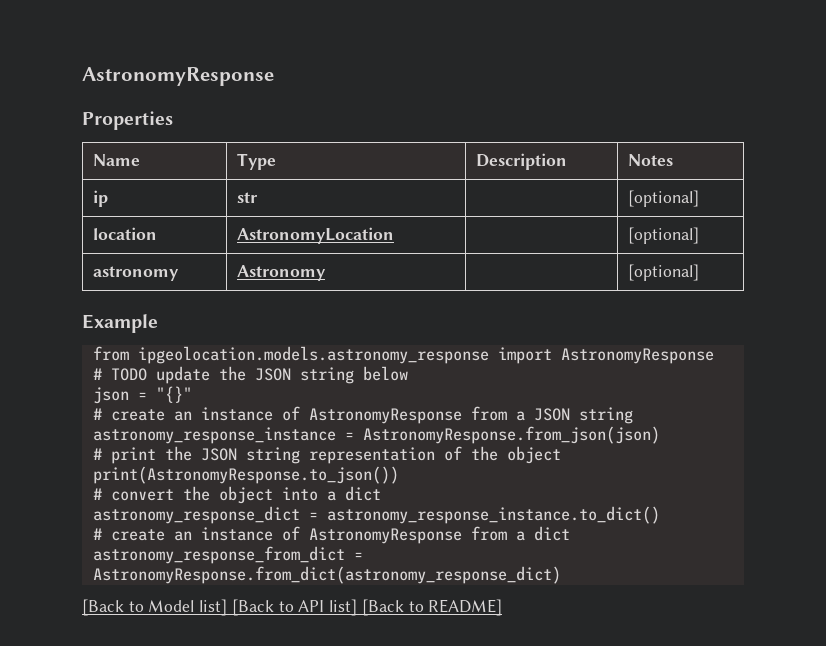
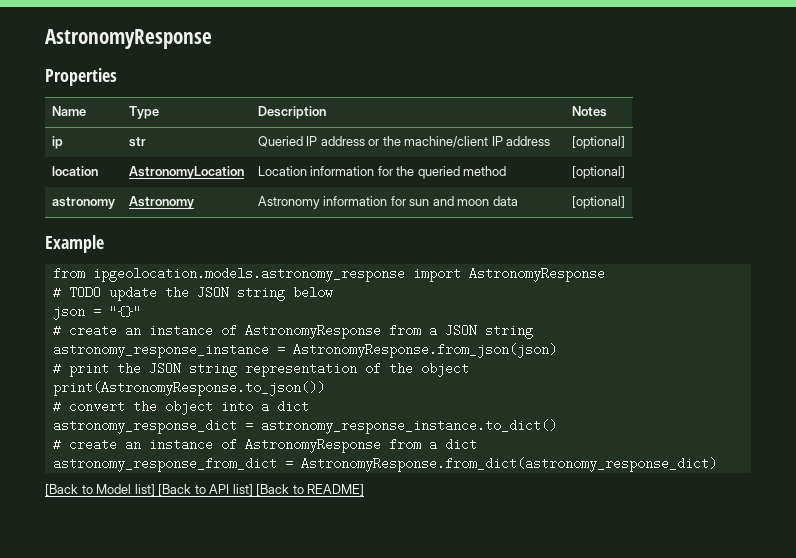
[628,190,700,207] [93,227,158,240] [237,227,395,244] [628,227,700,244] [93,266,180,281] [237,265,327,281] | [optional] // location | AstronomyLocation | | [optional] // astronomy | Astronomy | -> [257,136,551,148] [571,136,625,149] [51,166,98,176] [128,166,244,179] [257,166,507,179] [571,166,625,179] [51,197,115,209] [128,196,194,209] [257,196,518,209] Queried IP address or the machine/client IP address | [optional] // location | AstronomyLocation | Location information for the queried method | [optional] // astronomy | Astronomy | Astronomy information for sun and moon data

